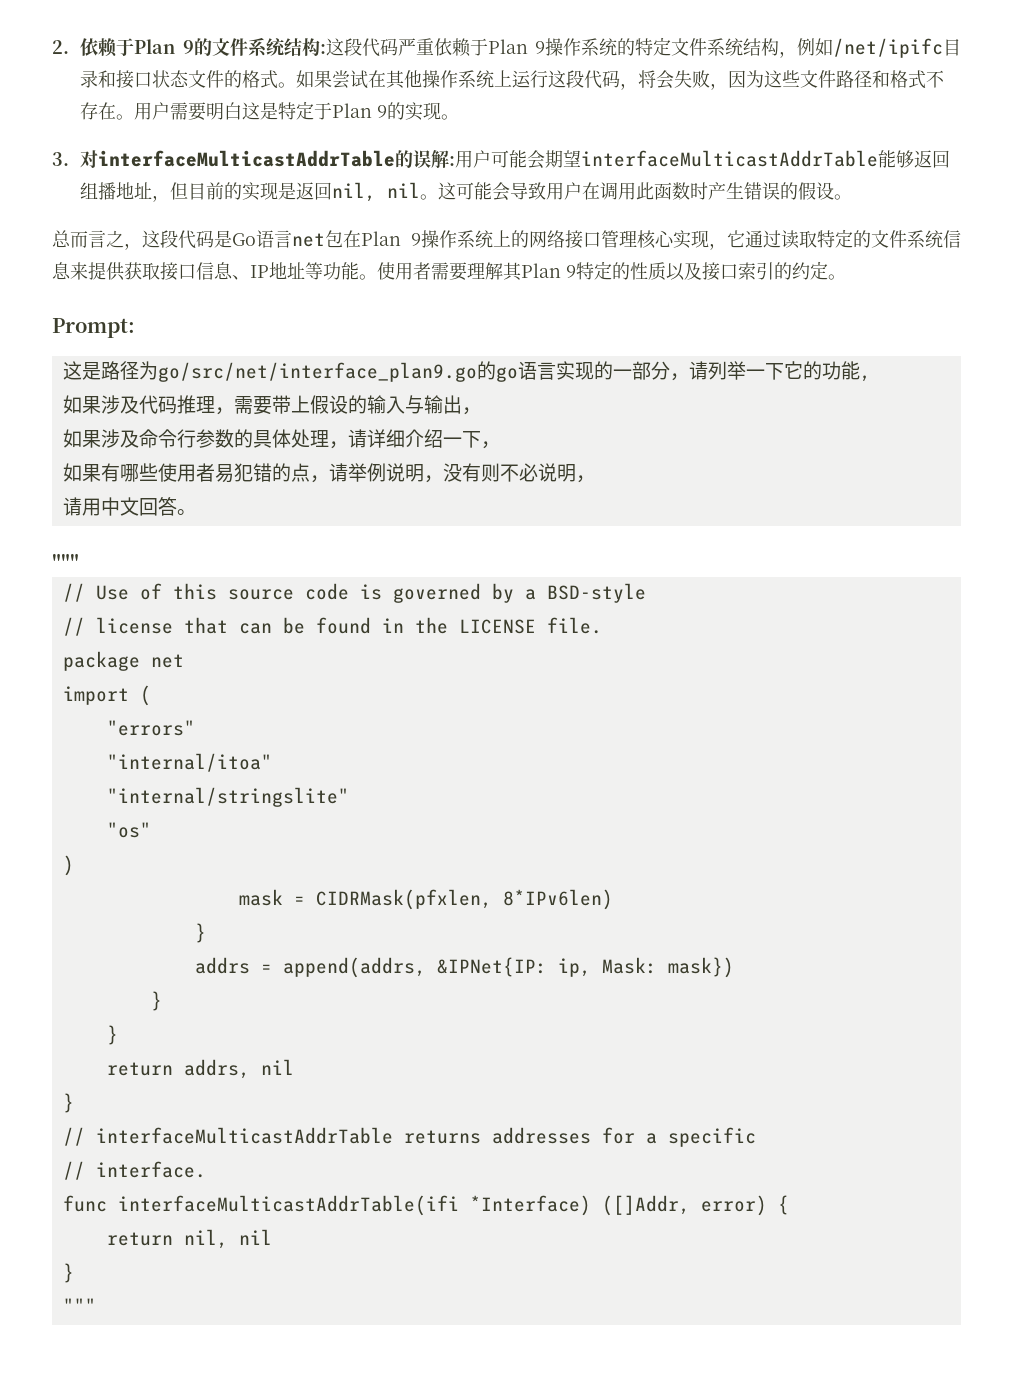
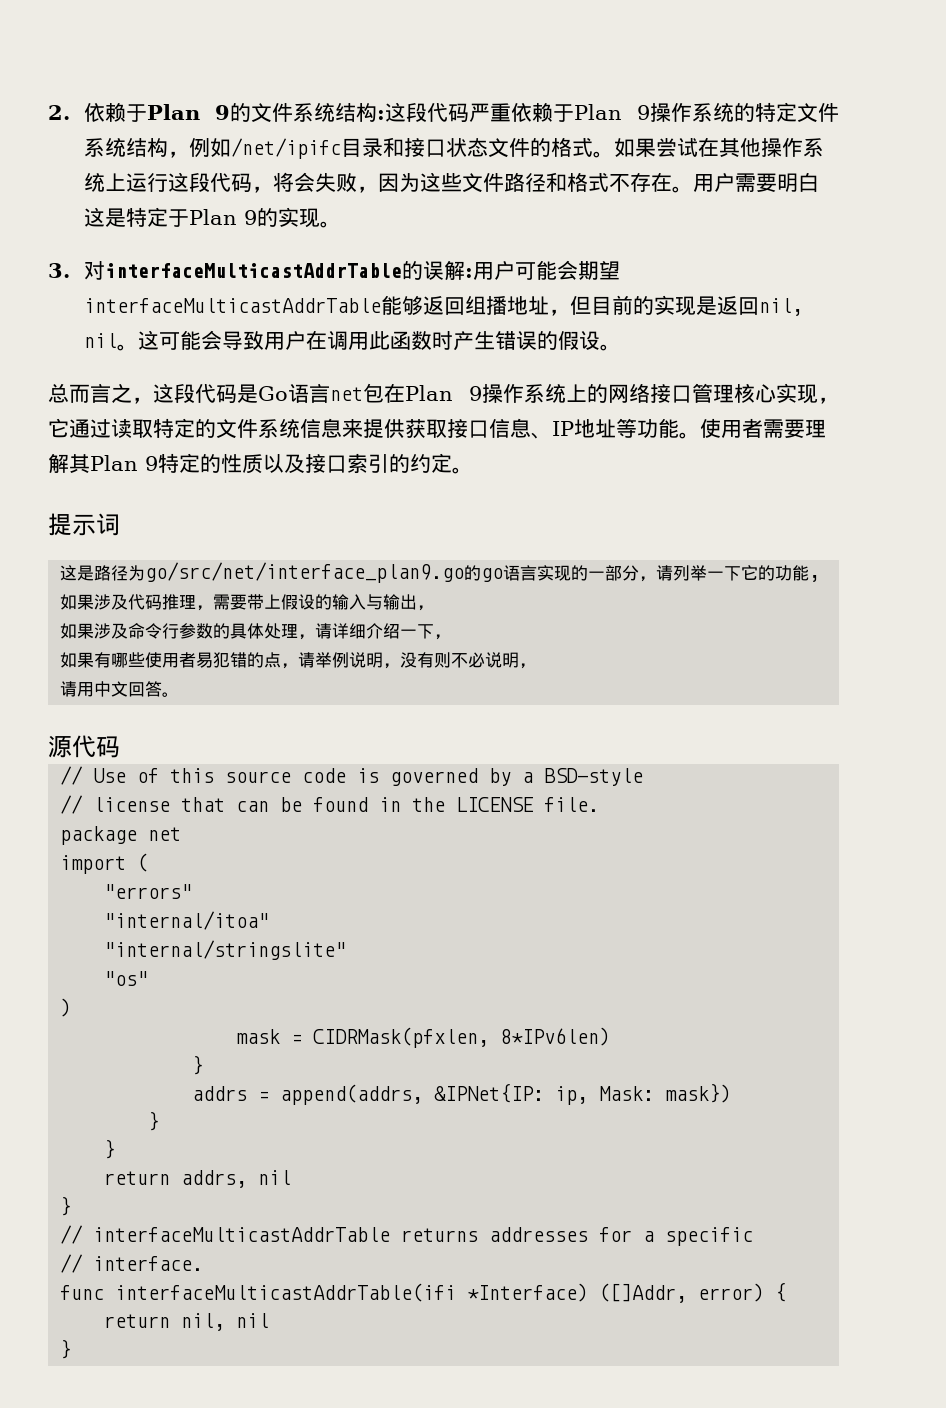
[52,318,135,338] Prompt: -> [48,513,120,536] 提示词
[52,553,79,570] """ -> [48,735,120,758] 源代码
[62,1298,96,1313] // """ -> (72, 1349) none

